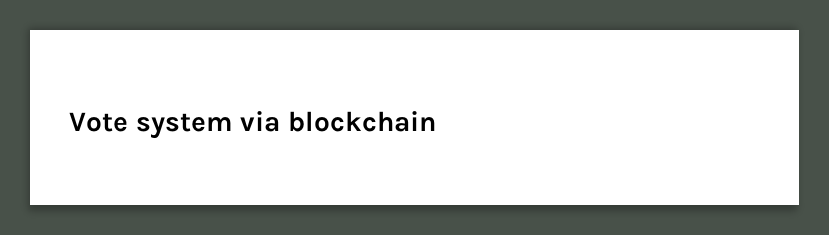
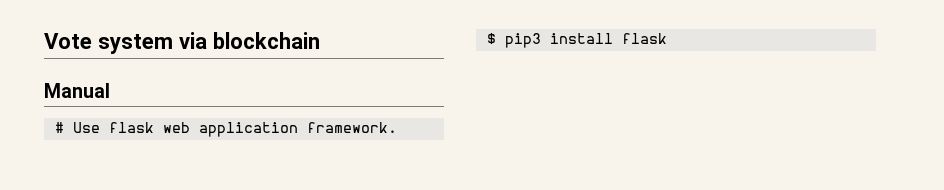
(436, 121) none -> [44,83,110,98] [55,122,398,137] [487,33,668,48] // Manual // # Use flask web application framework. // $ pip3 install flask

